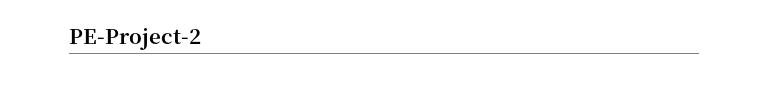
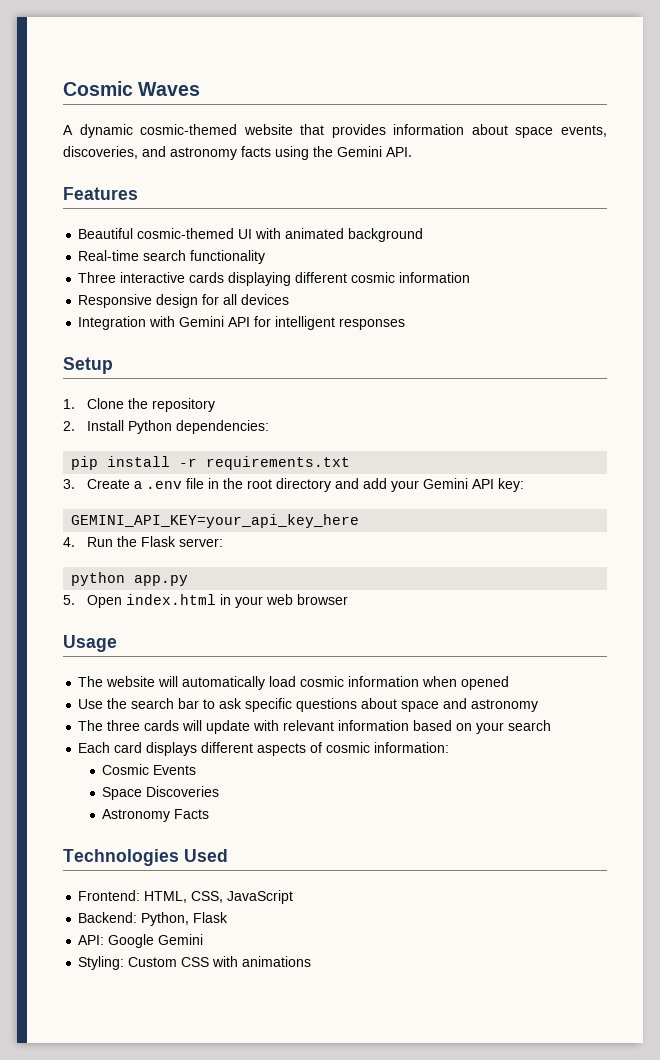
[69,28,201,50] PE-Project-2 -> [63,81,201,96] [63,124,607,138] [63,146,412,160] [63,187,138,200] [78,228,424,242] [78,250,266,264] [78,272,471,286] [78,294,290,308] [78,316,406,330] [63,357,113,374] [63,398,215,412] [63,420,269,434] [71,456,351,470] [63,478,524,492] [71,514,360,528] [63,536,223,547] [71,572,189,586] [63,594,348,608] [63,635,117,652] [78,676,510,690] [78,698,539,712] [78,720,552,734] [78,742,450,756] [102,764,197,775] [102,786,220,800] [102,809,210,822] [63,849,228,866] [78,890,294,904] [78,912,229,926] [78,934,204,948] [78,956,312,970] Cosmic Waves // A dynamic cosmic-themed website that provides information about space events, discoveries, and astronomy facts using the Gemini API. // Features // Beautiful cosmic-themed UI with animated background // Real-time search functionality // Three interactive cards displaying different cosmic information // Responsive design for all devices // Integration with Gemini API for intelligent responses // Setup // 1. Clone the repository // 2. Install Python dependencies: // pip install -r requirements.txt // 3. Create a .env file in the root directory and add your Gemini API key: // GEMINI_API_KEY=your_api_key_here // 4. Run the Flask server: // python app.py // 5. Open index.html in your web browser // Usage // The website will automatically load cosmic information when opened // Use the search bar to ask specific questions about space and astronomy // The three cards will update with relevant information based on your search // Each card displays different aspects of cosmic information: // Cosmic Events // Space Discoveries // Astronomy Facts // Technologies Used // Frontend: HTML, CSS, JavaScript // Backend: Python, Flask // API: Google Gemini // Styling: Custom CSS with animations

